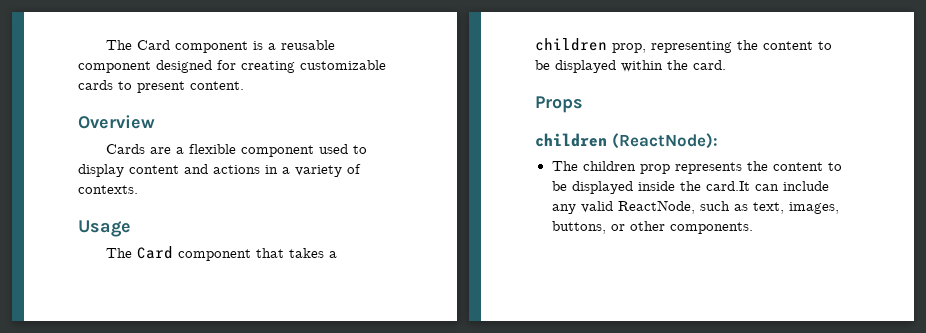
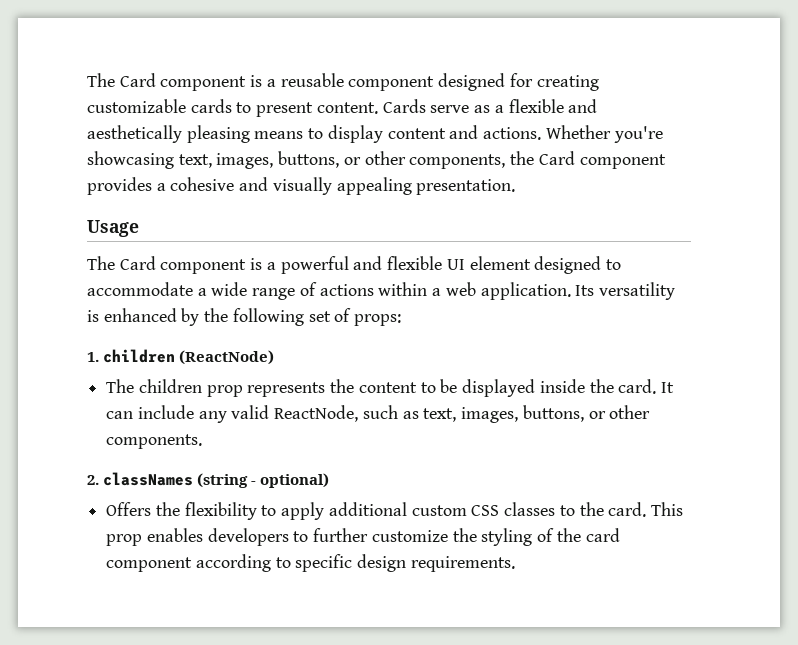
[78,115,155,129] [105,144,367,157] [78,164,361,177] [78,185,138,194] [78,220,131,237] [105,246,337,261] [535,38,832,53] [535,60,726,73] [535,96,583,113] [535,133,718,149] // Overview // Cards are a flexible component used to display content and actions in a variety of contexts. // Usage // The Card component that takes a children prop, representing the content to be displayed within the card. // Props // children (ReactNode): -> [382,99,598,113] [87,125,663,143] [87,151,666,169] [87,177,516,195] [87,220,139,237] [87,256,621,274] [87,282,675,300] [87,308,402,326] [87,349,275,365] Cards serve as a flexible and aesthetically pleasing means to display content and actions. Whether you're showcasing text, images, buttons, or other components, the Card component provides a cohesive and visually appealing presentation. // Usage // The Card component is a powerful and flexible UI element designed to accommodate a wide range of actions within a web application. Its versatility is enhanced by the following set of props: // 1. children (ReactNode)
[705,181,750,191] card.It -> [618,379,674,394] card. It
(753, 228) none -> [87,472,330,488] [106,502,683,520] [106,528,620,546] [106,554,515,572] // 2. classNames (string - optional) // Offers the flexibility to apply additional custom CSS classes to the card. This prop enables developers to further customize the styling of the card component according to specific design requirements.

